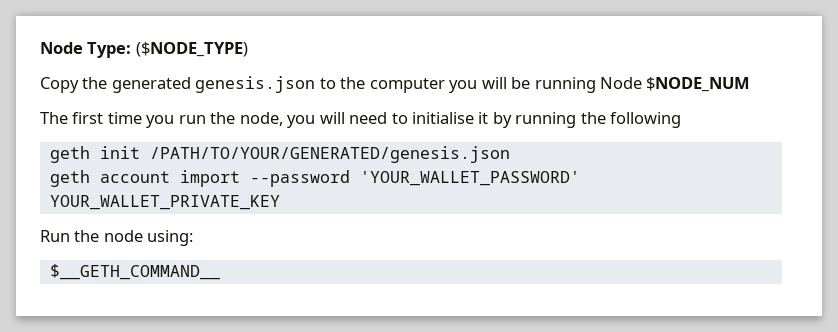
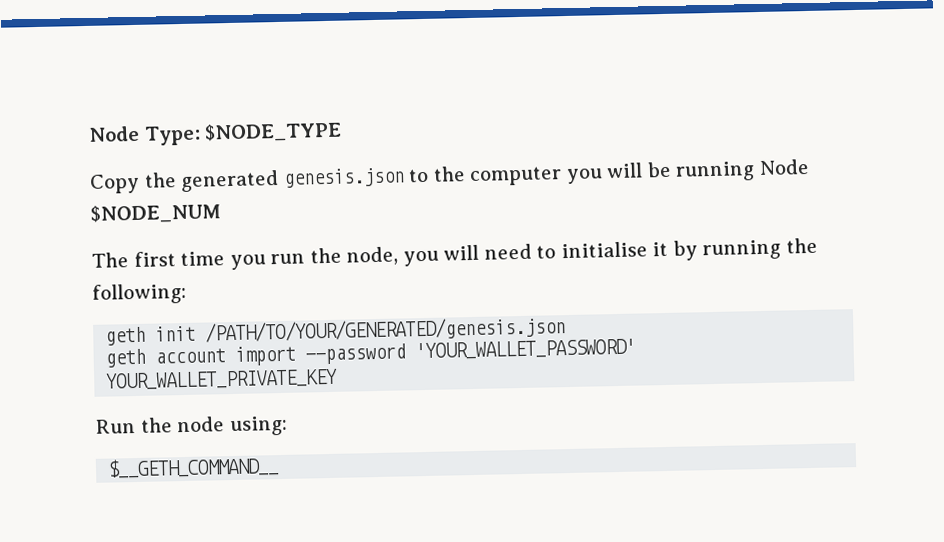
[135,42,248,57] ($NODE_TYPE) -> [204,121,343,143] $NODE_TYPE
[610,112,682,128] following -> [92,282,187,305] following:

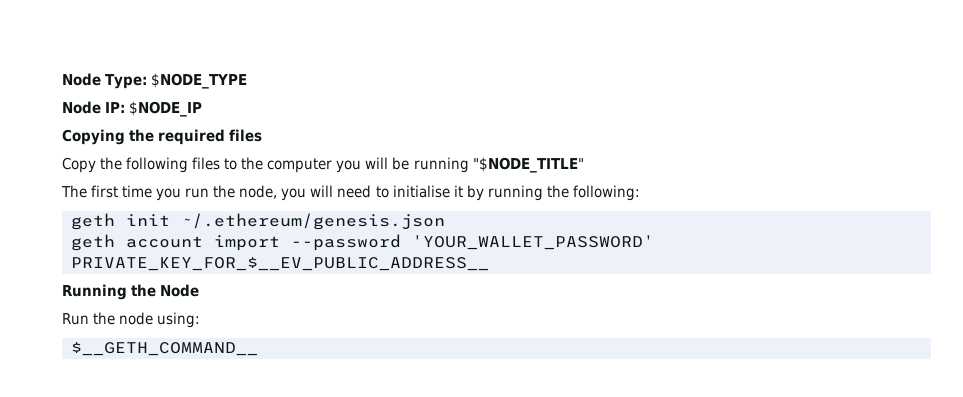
(343, 132) none -> [62,101,203,117] [62,129,263,145] // Node IP: $NODE_IP // Copying the required files
[180,167,405,193] generated genesis.json -> [126,157,221,173] following files
[758,158,810,176] [90,203,221,224] Node $NODE_NUM -> [472,157,584,173] "$NODE_TITLE"
[205,316,567,344] /PATH/TO/YOUR/GENERATED/genesis.json -> [181,213,445,230] ~/.ethereum/genesis.json
[106,368,339,391] YOUR_WALLET_PRIVATE_KEY -> [71,257,489,271] [62,284,200,300] PRIVATE_KEY_FOR_$__EV_PUBLIC_ADDRESS__ // Running the Node

